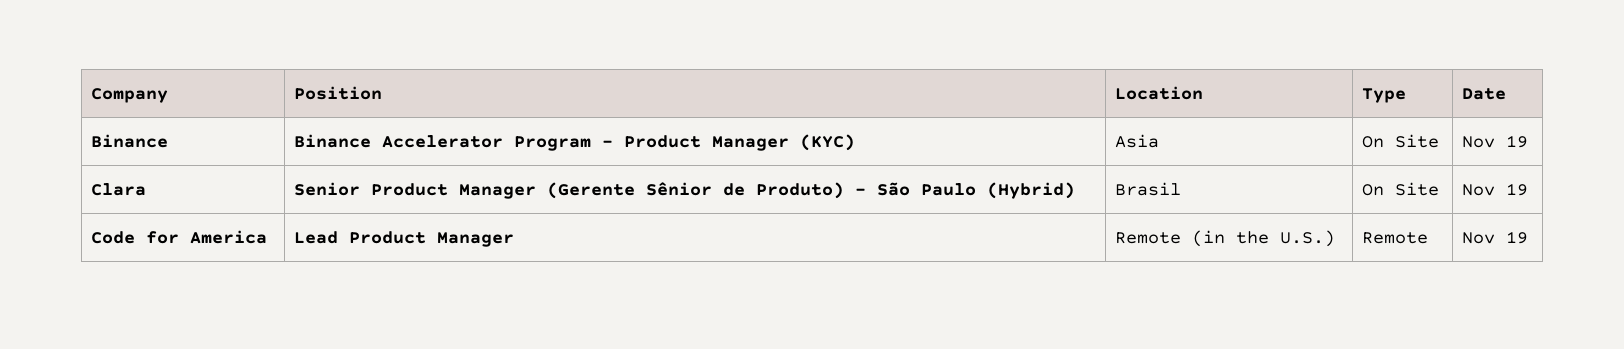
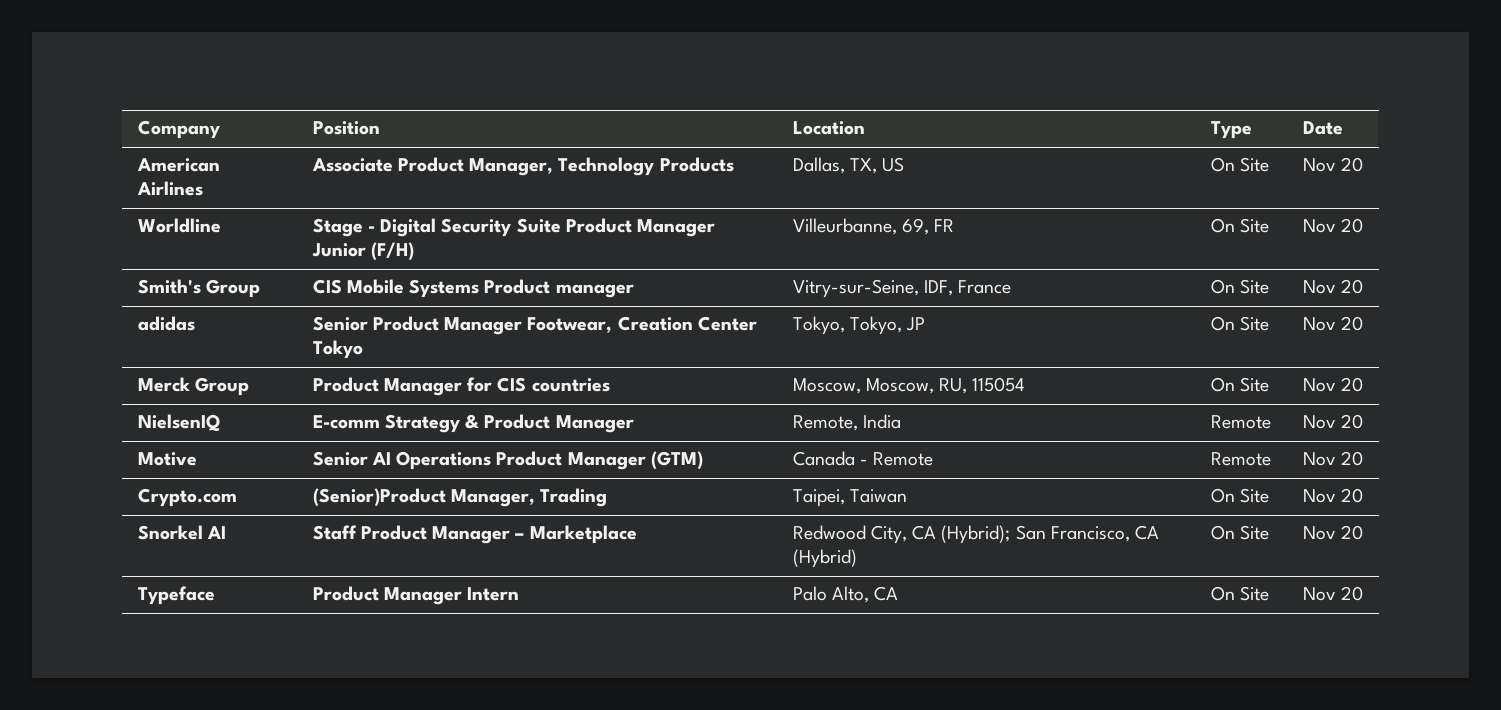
[90,134,168,148] [293,134,855,151] [1114,134,1159,148] [1361,134,1439,148] [1461,135,1528,148] [90,183,146,196] [293,182,1075,199] [1114,182,1181,196] [1361,182,1439,196] [1461,183,1528,196] [90,230,267,244] [293,231,514,247] [1114,230,1335,247] [1361,232,1428,244] [1461,231,1528,244] Binance | Binance Accelerator Program - Product Manager (KYC) | Asia | On Site | Nov 19 // Clara | Senior Product Manager (Gerente Sênior de Produto) - São Paulo (Hybrid) | Brasil | On Site | Nov 19 // Code for America | Lead Product Manager | Remote (in the U.S.) | Remote | Nov 19 -> [136,158,220,172] [136,181,203,196] [311,157,734,176] [792,157,905,174] [1210,157,1269,172] [1302,157,1363,172] [137,218,221,233] [312,218,716,237] [311,242,414,261] [792,218,955,235] [1210,218,1269,233] [1302,218,1363,233] [137,279,260,298] [312,279,634,298] [792,279,1012,298] [1210,279,1269,294] [1302,279,1363,294] [137,316,195,331] [312,316,757,335] [312,340,363,359] [792,316,926,335] [1210,316,1269,331] [1302,316,1363,331] [137,377,249,396] [312,377,610,396] [792,377,1026,394] [1210,377,1269,392] [1302,377,1363,392] [137,414,220,432] [312,414,634,433] [792,414,901,431] [1210,415,1271,429] [1302,414,1363,429] [137,452,197,466] [312,451,703,470] [792,451,934,466] [1210,452,1271,466] [1302,451,1363,466] [137,488,237,507] [312,488,608,507] [792,489,907,507] [1210,488,1269,503] [1302,488,1363,503] [137,525,226,540] [312,525,637,544] [792,525,1160,544] [792,549,857,568] [1210,525,1269,540] [1302,525,1363,540] [137,586,215,605] [312,586,520,605] [792,586,899,603] [1210,586,1269,601] [1302,586,1363,601] American Airlines | Associate Product Manager, Technology Products | Dallas, TX, US | On Site | Nov 20 // Worldline | Stage - Digital Security Suite Product Manager Junior (F/H) | Villeurbanne, 69, FR | On Site | Nov 20 // Smith's Group | CIS Mobile Systems Product manager | Vitry-sur-Seine, IDF, France | On Site | Nov 20 // adidas | Senior Product Manager Footwear, Creation Center Tokyo | Tokyo, Tokyo, JP | On Site | Nov 20 // Merck Group | Product Manager for CIS countries | Moscow, Moscow, RU, 115054 | On Site | Nov 20 // NielsenIQ | E-comm Strategy & Product Manager | Remote, India | Remote | Nov 20 // Motive | Senior AI Operations Product Manager (GTM) | Canada - Remote | Remote | Nov 20 // Crypto.com | (Senior)Product Manager, Trading | Taipei, Taiwan | On Site | Nov 20 // Snorkel AI | Staff Product Manager – Marketplace | Redwood City, CA (Hybrid); San Francisco, CA (Hybrid) | On Site | Nov 20 // Typeface | Product Manager Intern | Palo Alto, CA | On Site | Nov 20

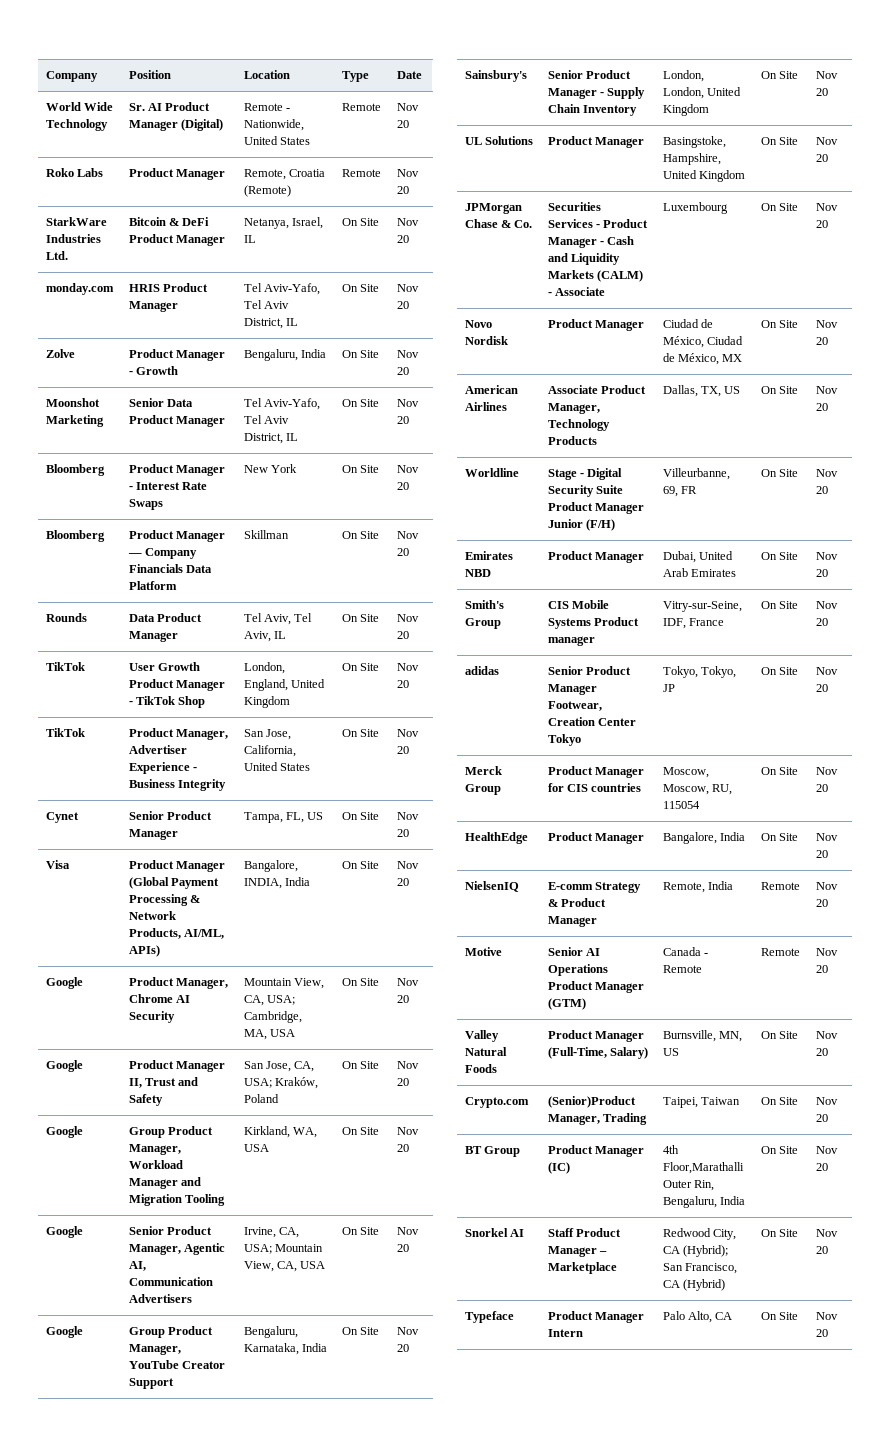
(1343, 128) none -> [45,102,113,111] [45,119,108,131] [128,102,211,111] [128,119,223,131] [243,103,290,111] [243,119,304,131] [243,136,310,145] [341,103,381,111] [396,103,419,111] [396,120,409,128] [45,168,103,177] [128,168,225,180] [243,169,325,180] [243,185,291,197] [341,169,381,177] [396,169,419,177] [396,186,409,194] [45,217,107,226] [45,234,101,243] [45,251,68,260] [128,217,210,226] [128,234,225,246] [243,217,323,229] [243,235,256,243] [341,218,379,226] [396,218,419,226] [396,235,409,243] [45,283,114,295] [128,283,208,292] [128,301,178,312] [243,283,320,295] [243,300,289,309] [243,318,298,329] [341,284,379,292] [396,284,419,292] [396,301,409,309] [45,349,75,358] [128,349,225,361] [128,366,178,375] [243,349,326,361] [341,350,379,358] [396,350,419,358] [396,367,409,375] [45,398,100,407] [45,415,104,427] [128,398,193,407] [128,415,225,427] [243,398,320,410] [243,415,289,424] [243,433,298,444] [341,399,379,407] [396,399,419,407] [396,416,409,424] [45,464,105,476] [128,464,225,476] [128,482,208,490] [128,499,163,510] [243,464,297,473] [341,465,379,473] [396,465,419,473] [396,482,409,490] [45,530,105,542] [128,530,225,542] [127,548,197,559] [128,564,212,573] [128,581,177,590] [243,530,289,539] [341,531,379,539] [396,531,419,539] [396,548,409,556] [45,613,87,622] [128,613,202,622] [128,631,178,642] [243,613,313,625] [243,631,286,642] [341,614,379,622] [396,614,419,622] [396,631,409,639] [45,662,85,671] [128,662,200,671] [128,679,225,691] [128,696,206,708] [243,662,285,674] [243,679,325,691] [243,696,290,708] [341,663,379,671] [396,663,419,671] [396,680,409,688] [45,728,85,737] [128,728,228,740] [128,745,187,754] [128,762,197,774] [128,779,226,791] [243,729,291,740] [243,745,296,757] [243,762,310,771] [341,729,379,737] [396,729,419,737] [396,746,409,754] [45,812,79,823] [128,811,212,820] [128,829,178,840] [243,812,324,823] [341,812,379,820] [396,812,419,820] [396,829,409,837] [45,860,70,869] [128,860,225,872] [128,877,219,889] [128,894,200,906] [128,911,176,920] [128,928,224,939] [128,945,160,957] [243,860,298,872] [243,877,310,889] [341,861,379,869] [396,861,419,869] [396,878,409,886] [45,977,83,989] [128,977,228,989] [128,994,190,1003] [128,1011,175,1023] [243,978,324,989] [243,995,295,1006] [243,1011,302,1023] [243,1029,295,1040] [341,978,379,986] [396,978,419,986] [396,995,409,1003] [45,1060,83,1072] [128,1060,225,1072] [128,1077,199,1088] [128,1094,163,1106] [243,1061,315,1072] [243,1077,318,1089] [243,1094,279,1103] [341,1061,379,1069] [396,1061,419,1069] [396,1078,409,1086] [45,1126,83,1138] [128,1126,213,1138] [128,1144,181,1155] [128,1160,183,1169] [128,1177,201,1189] [128,1194,225,1206] [243,1126,317,1138] [243,1144,269,1152] [341,1127,379,1135] [396,1127,419,1135] [396,1144,409,1152] [45,1226,83,1238] [128,1226,212,1235] [128,1243,225,1255] [128,1261,146,1271] [128,1277,213,1286] [128,1294,192,1303] [243,1227,299,1238] [243,1244,323,1254] [243,1261,326,1272] [341,1227,379,1235] [396,1227,419,1235] [396,1244,409,1252] [45,1326,83,1338] [128,1326,213,1338] [128,1344,181,1355] [128,1360,225,1369] [128,1378,174,1389] [243,1326,298,1338] [243,1343,327,1355] [341,1327,379,1335] [396,1327,419,1335] [396,1344,409,1352] [464,70,527,82] [547,70,631,79] [547,87,646,99] [547,104,637,116] [662,70,704,82] [662,87,741,99] [662,104,709,116] [760,71,798,79] [815,71,838,79] [815,88,828,96] [464,136,533,145] [547,136,644,148] [662,136,726,148] [662,153,721,165] [662,170,745,182] [760,137,798,145] [815,137,838,145] [815,154,828,162] [464,203,522,214] [464,219,533,228] [547,202,601,211] [547,219,649,228] [547,236,635,248] [547,253,620,265] [547,270,643,282] [547,287,605,296] [662,202,728,214] [760,203,798,211] [815,203,838,211] [815,220,828,228] [464,320,492,328] [464,336,508,345] [547,319,644,331] [662,319,713,328] [662,336,743,348] [662,353,743,365] [760,320,798,328] [815,320,838,328] [815,337,828,345] // World Wide Technology | Sr. AI Product Manager (Digital) | Remote - Nationwide, United States | Remote | Nov 20 // Roko Labs | Product Manager | Remote, Croatia (Remote) | Remote | Nov 20 // StarkWare Industries Ltd. | Bitcoin & DeFi Product Manager | Netanya, Israel, IL | On Site | Nov 20 // monday.com | HRIS Product Manager | Tel Aviv-Yafo, Tel Aviv District, IL | On Site | Nov 20 // Zolve | Product Manager - Growth | Bengaluru, India | On Site | Nov 20 // Moonshot Marketing | Senior Data Product Manager | Tel Aviv-Yafo, Tel Aviv District, IL | On Site | Nov 20 // Bloomberg | Product Manager - Interest Rate Swaps | New York | On Site | Nov 20 // Bloomberg | Product Manager — Company Financials Data Platform | Skillman | On Site | Nov 20 // Rounds | Data Product Manager | Tel Aviv, Tel Aviv, IL | On Site | Nov 20 // TikTok | User Growth Product Manager - TikTok Shop | London, England, United Kingdom | On Site | Nov 20 // TikTok | Product Manager, Advertiser Experience - Business Integrity | San Jose, California, United States | On Site | Nov 20 // Cynet | Senior Product Manager | Tampa, FL, US | On Site | Nov 20 // Visa | Product Manager (Global Payment Processing & Network Products, AI/ML, APIs) | Bangalore, INDIA, India | On Site | Nov 20 // Google | Product Manager, Chrome AI Security | Mountain View, CA, USA; Cambridge, MA, USA | On Site | Nov 20 // Google | Product Manager II, Trust and Safety | San Jose, CA, USA; Kraków, Poland | On Site | Nov 20 // Google | Group Product Manager, Workload Manager and Migration Tooling | Kirkland, WA, USA | On Site | Nov 20 // Google | Senior Product Manager, Agentic AI, Communication Advertisers | Irvine, CA, USA; Mountain View, CA, USA | On Site | Nov 20 // Google | Group Product Manager, YouTube Creator Support | Bengaluru, Karnataka, India | On Site | Nov 20 // Sainsbury's | Senior Product Manager - Supply Chain Inventory | London, London, United Kingdom | On Site | Nov 20 // UL Solutions | Product Manager | Basingstoke, Hampshire, United Kingdom | On Site | Nov 20 // JPMorgan Chase & Co. | Securities Services - Product Manager - Cash and Liquidity Markets (CALM) - Associate | Luxembourg | On Site | Nov 20 // Novo Nordisk | Product Manager | Ciudad de México, Ciudad de México, MX | On Site | Nov 20
(1363, 225) none -> [464,551,513,560] [464,569,491,577] [547,551,644,563] [662,551,733,563] [662,568,736,577] [760,552,798,560] [815,552,838,560] [815,569,828,577] // Emirates NBD | Product Manager | Dubai, United Arab Emirates | On Site | Nov 20
(1363, 384) none -> [464,832,528,844] [547,832,644,844] [662,832,745,844] [760,833,798,841] [815,833,838,841] [815,850,828,858] // HealthEdge | Product Manager | Bangalore, India | On Site | Nov 20
(1363, 458) none -> [464,1030,499,1042] [464,1047,507,1056] [464,1064,497,1073] [547,1030,644,1042] [547,1047,648,1059] [662,1030,742,1042] [662,1048,679,1056] [760,1031,798,1039] [815,1031,838,1039] [815,1048,828,1056] // Valley Natural Foods | Product Manager (Full-Time, Salary) | Burnsville, MN, US | On Site | Nov 20
(1363, 495) none -> [464,1146,520,1157] [547,1145,644,1157] [547,1162,570,1174] [662,1145,679,1154] [662,1162,744,1174] [662,1180,714,1191] [662,1196,745,1208] [760,1146,798,1154] [815,1146,838,1154] [815,1163,828,1171] // BT Group | Product Manager (IC) | 4th Floor,Marathalli Outer Rin, Bengaluru, India | On Site | Nov 20

